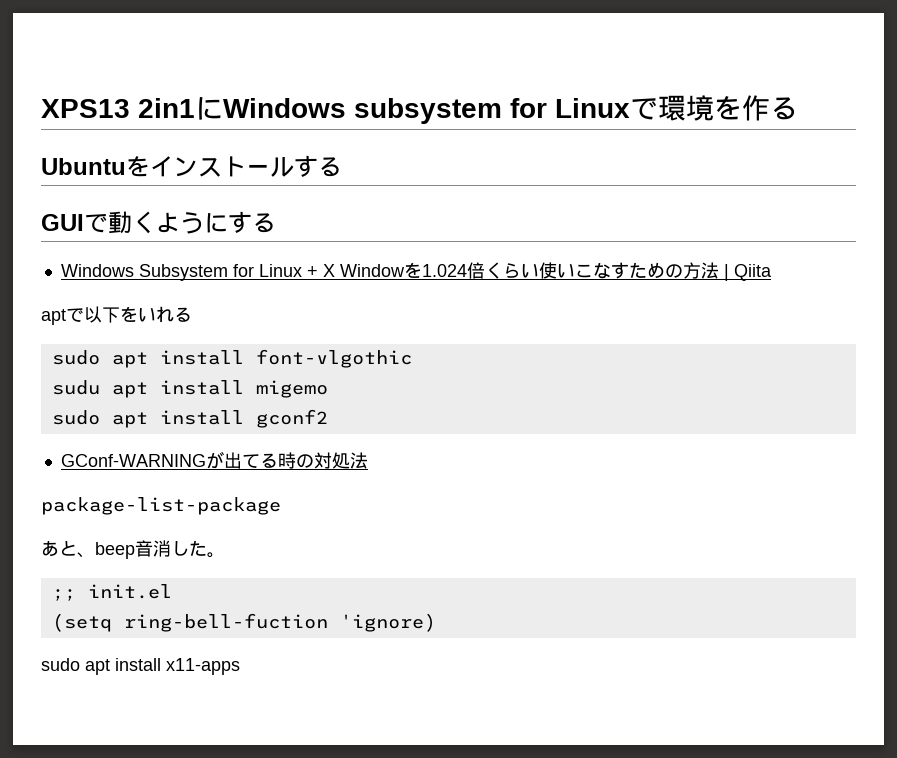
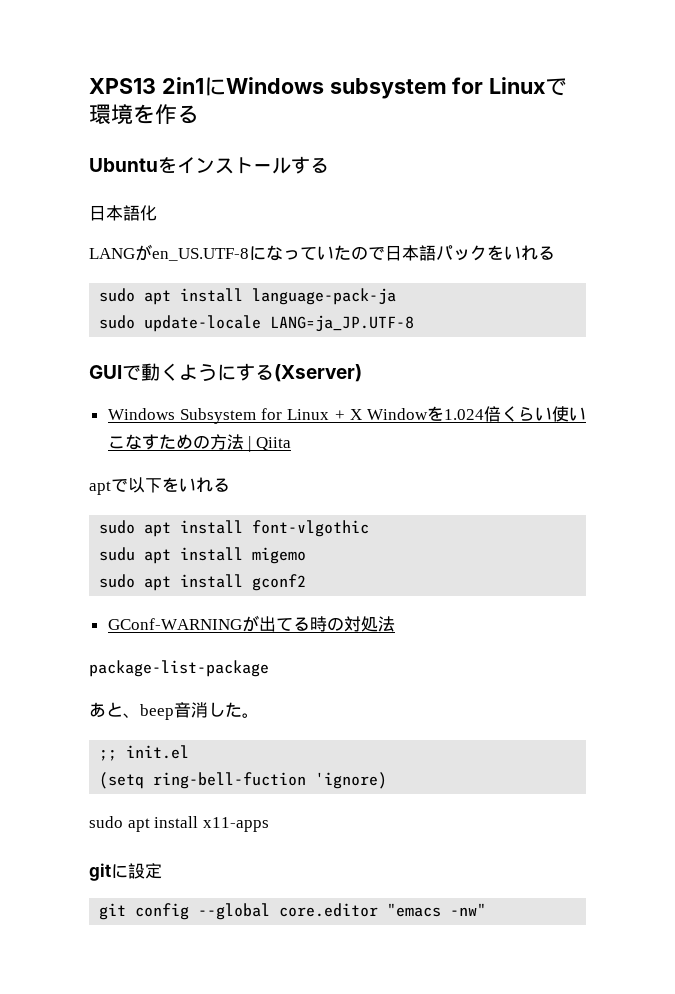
(342, 167) none -> [89,205,157,221] [89,244,555,261] [99,288,397,305] [99,315,415,332] // 日本語化 // LANGがen_US.UTF-8になっていたので日本語パックをいれる // sudo apt install language-pack-ja // sudo update-locale LANG=ja_JP.UTF-8
(276, 223) none -> [274,364,362,382] (Xserver)
(240, 666) none -> [89,863,162,881] [99,903,487,920] // gitに設定 // git config --global core.editor "emacs -nw"

